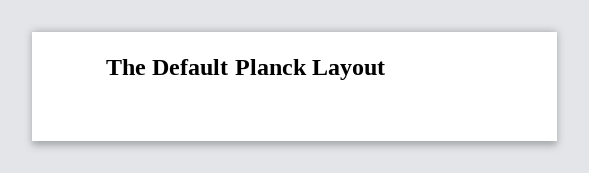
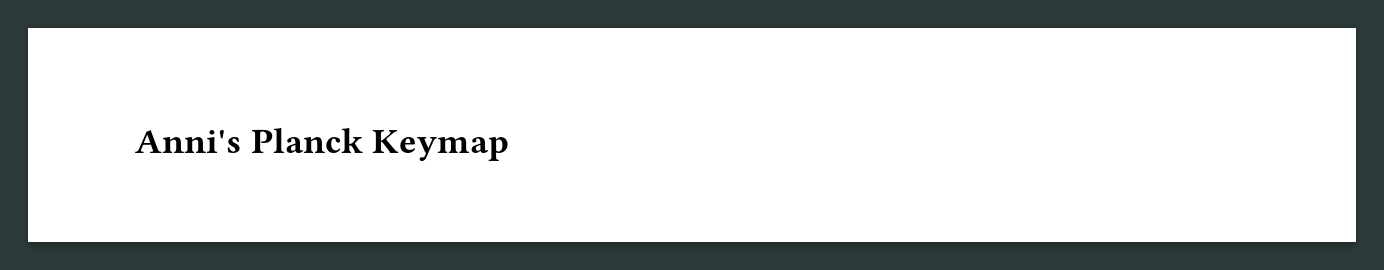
[106,59,386,80] The Default Planck Layout -> [135,128,510,161] Anni's Planck Keymap

